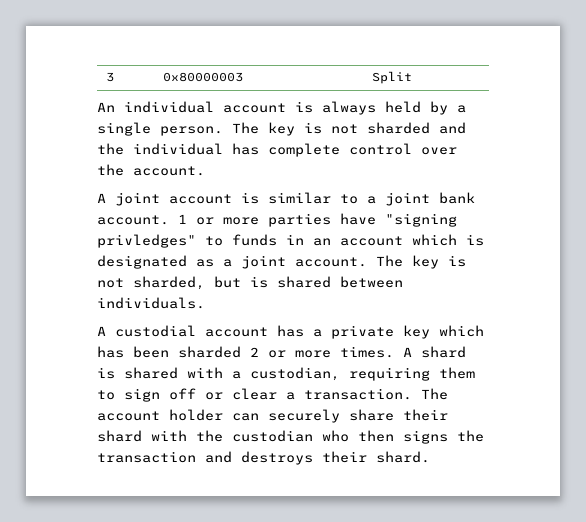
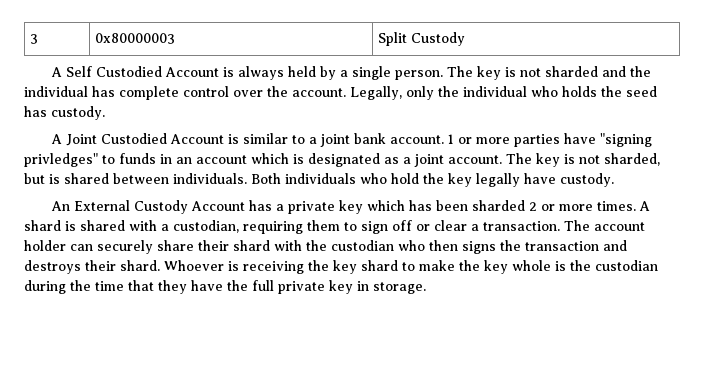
[97,101,286,113] // An individual account -> [411,32,466,46] [51,66,220,77] Custody // A Self Custodied Account
[97,192,232,206] // A joint account -> [350,86,657,100] [24,106,105,120] [51,133,225,146] Legally, only the individual who holds the seed has custody. // A Joint Custodied Account
[97,325,268,337] // A custodial account -> [251,173,614,187] [51,200,246,214] Both individuals who hold the key legally have custody. // An External Custody Account
(430, 457) none -> [164,260,658,274] [24,280,426,294] Whoever is receiving the key shard to make the key whole is the custodian during the time that they have the full private key in storage.

